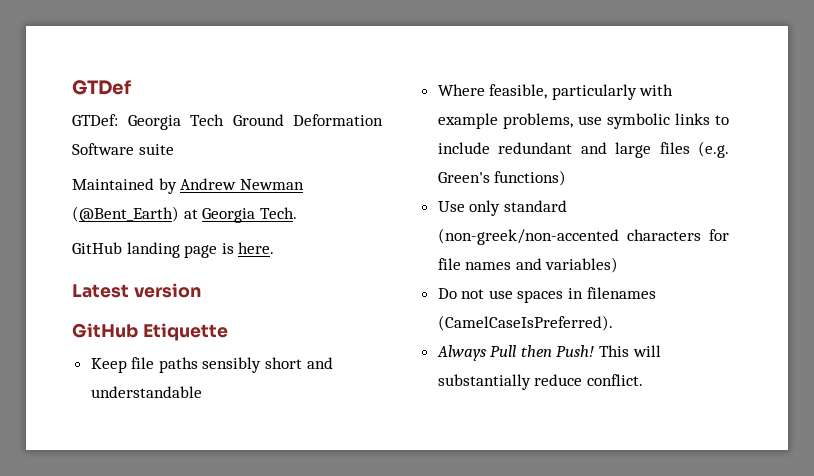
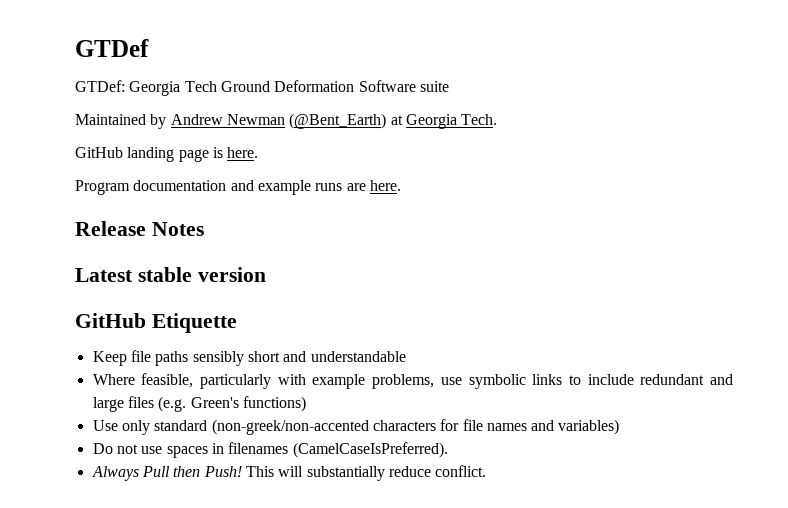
(275, 248) none -> [75,180,401,195] [75,221,204,236] // Program documentation and example runs are here. // Release Notes
(129, 291) none -> [137,267,192,282] stable

